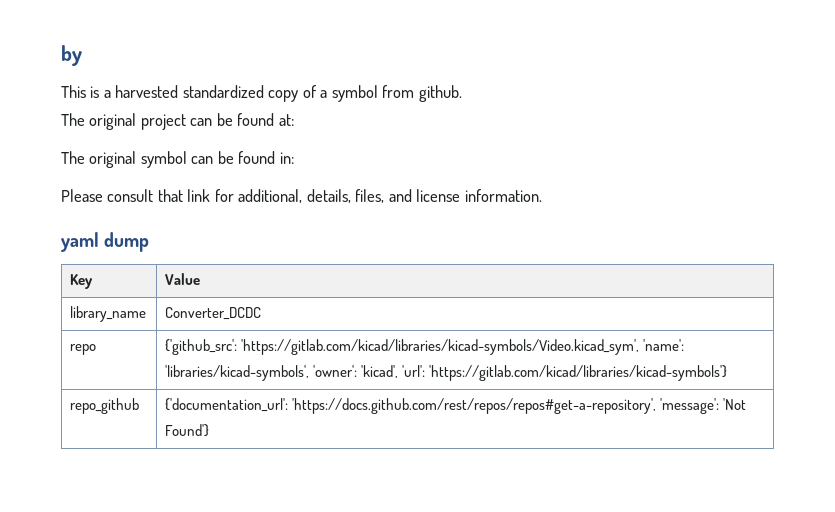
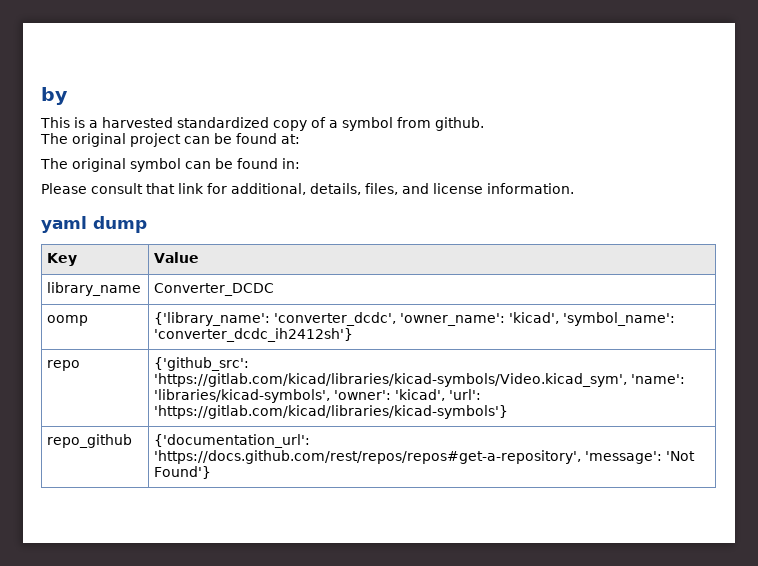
(262, 313) none -> [47,315,89,326] [154,312,676,326] [154,328,354,342] // oomp | {'library_name': 'converter_dcdc', 'owner_name': 'kicad', 'symbol_name': 'converter_dcdc_ih2412sh'}

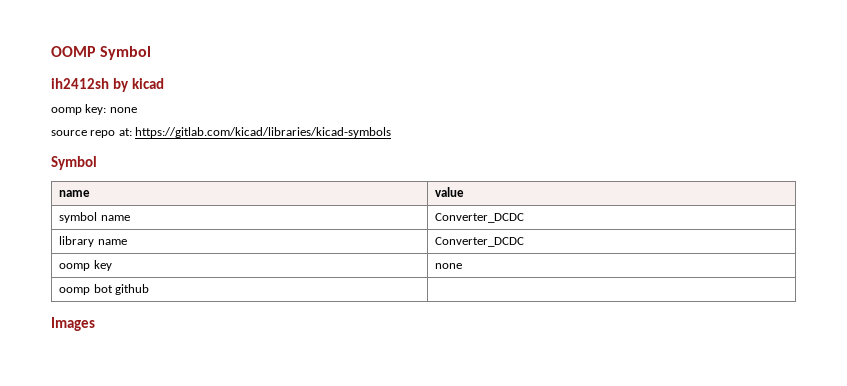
[41,87,68,105] [40,117,484,131] [40,133,300,147] [40,158,300,172] [41,183,574,195] [41,216,147,233] [47,253,78,266] [154,252,200,263] [47,282,142,296] [154,283,275,296] [47,315,89,326] [154,312,676,326] [154,328,354,342] [47,360,81,371] [154,357,250,371] [154,373,686,387] [154,389,482,403] [154,405,509,419] [47,434,133,448] [154,434,311,448] [154,450,696,464] [154,466,212,479] by // This is a harvested standardized copy of a symbol from github. // The original project can be found at: // The original symbol can be found in: // Please consult that link for additional, details, files, and license information. // yaml dump // Key | Value // library_name | Converter_DCDC // oomp | {'library_name': 'converter_dcdc', 'owner_name': 'kicad', 'symbol_name': 'converter_dcdc_ih2412sh'} // repo | {'github_src': 'https://gitlab.com/kicad/libraries/kicad-symbols/Video.kicad_sym', 'name': 'libraries/kicad-symbols', 'owner': 'kicad', 'url': 'https://gitlab.com/kicad/libraries/kicad-symbols'} // repo_github | {'documentation_url': 'https://docs.github.com/rest/repos/repos#get-a-repository', 'message': 'Not Found'} -> [51,46,152,60] [51,78,164,92] [51,104,137,115] [51,127,392,138] [51,156,97,170] [59,190,91,197] [435,187,465,197] [59,212,130,223] [435,213,525,223] [59,236,127,247] [435,237,525,247] [59,260,112,271] [435,263,463,269] [59,284,149,295] [51,317,95,331] OOMP Symbol // ih2412sh by kicad // oomp key: none // source repo at: https://gitlab.com/kicad/libraries/kicad-symbols // Symbol // name | value // symbol name | Converter_DCDC // library name | Converter_DCDC // oomp key | none // oomp bot github | // Images

